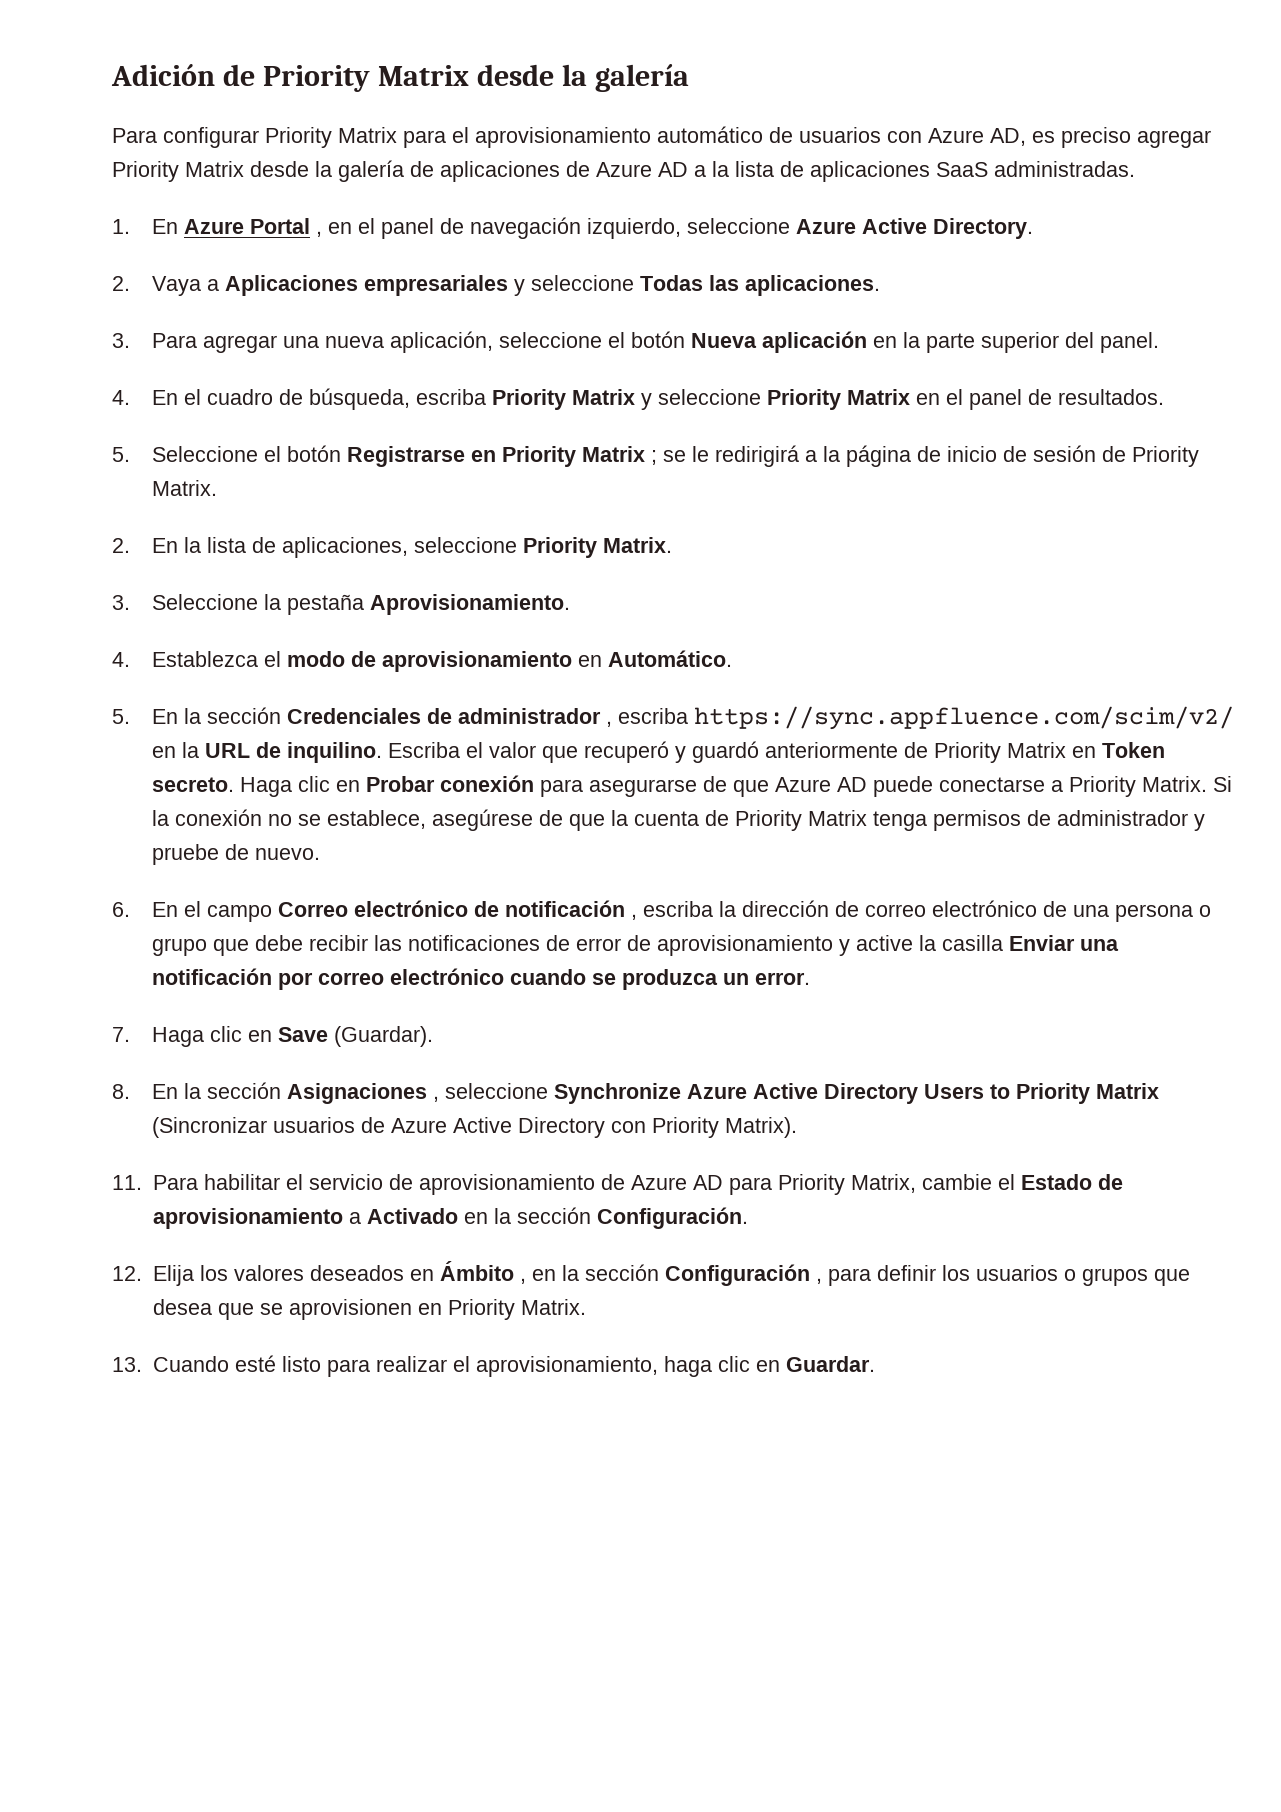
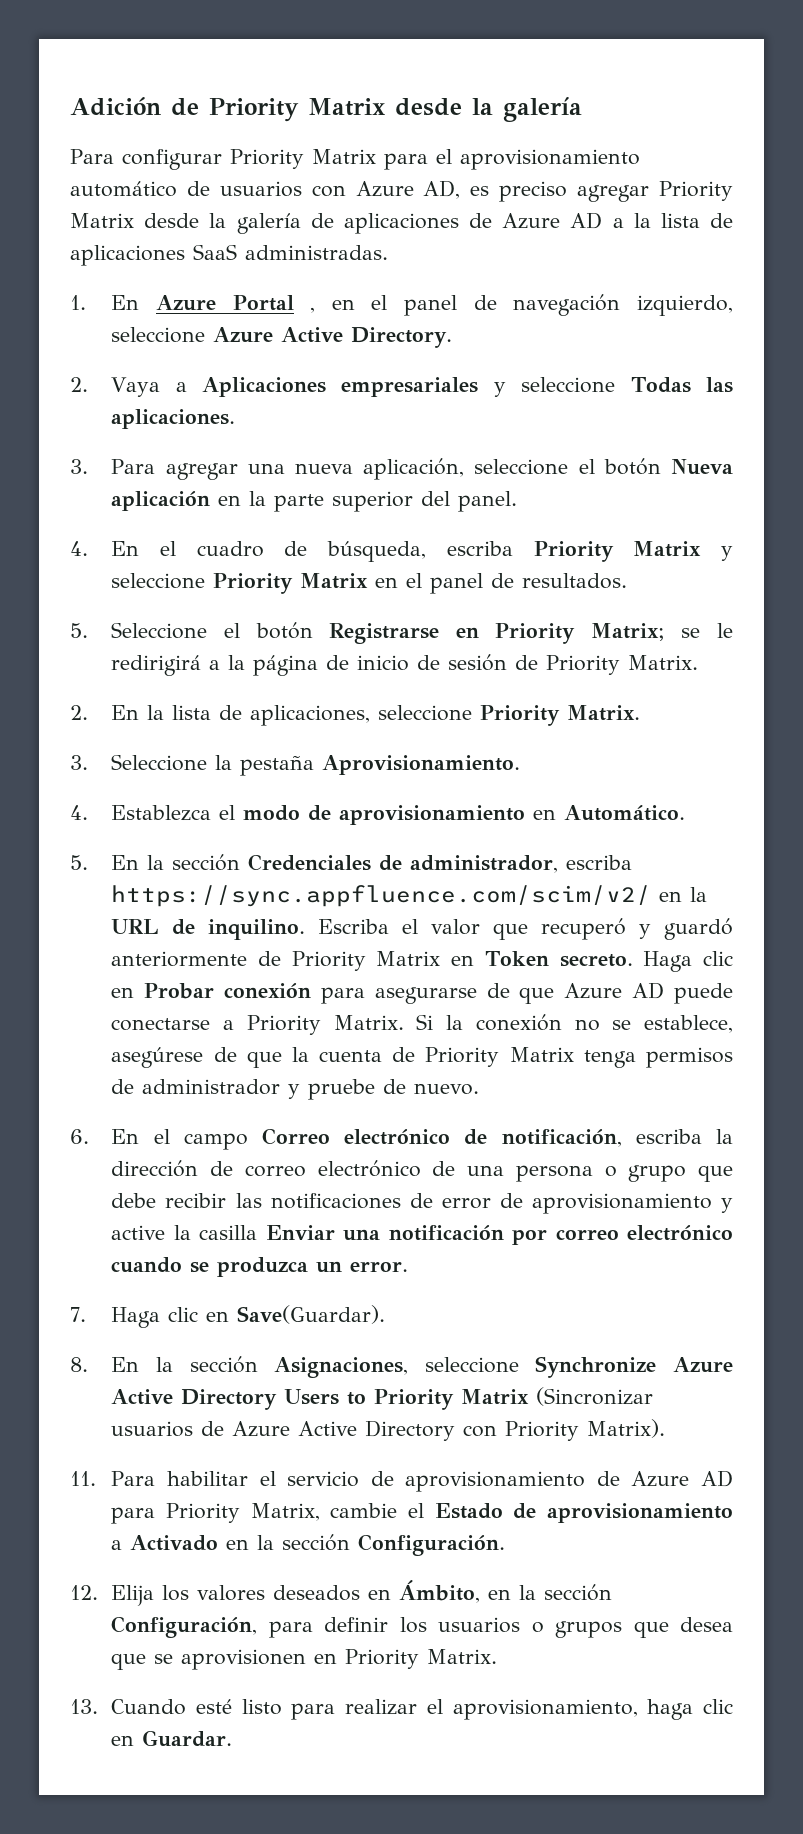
[582,446,658,465] Matrix ; -> [590,623,665,641] Matrix;
[458,708,613,727] administrador , -> [410,855,559,873] administrador,
[505,900,638,920] notificación , -> [501,1129,622,1147] notificación,
[278,1026,434,1047] Save (Guardar). -> [237,1305,386,1324] Save(Guardar).
[287,1083,440,1104] Asignaciones , -> [274,1357,409,1378] Asignaciones,
[439,1261,822,1286] Ámbito , en la sección Configuración , -> [399,1580,613,1603] [111,1616,258,1638] Ámbito, en la sección Configuración,

